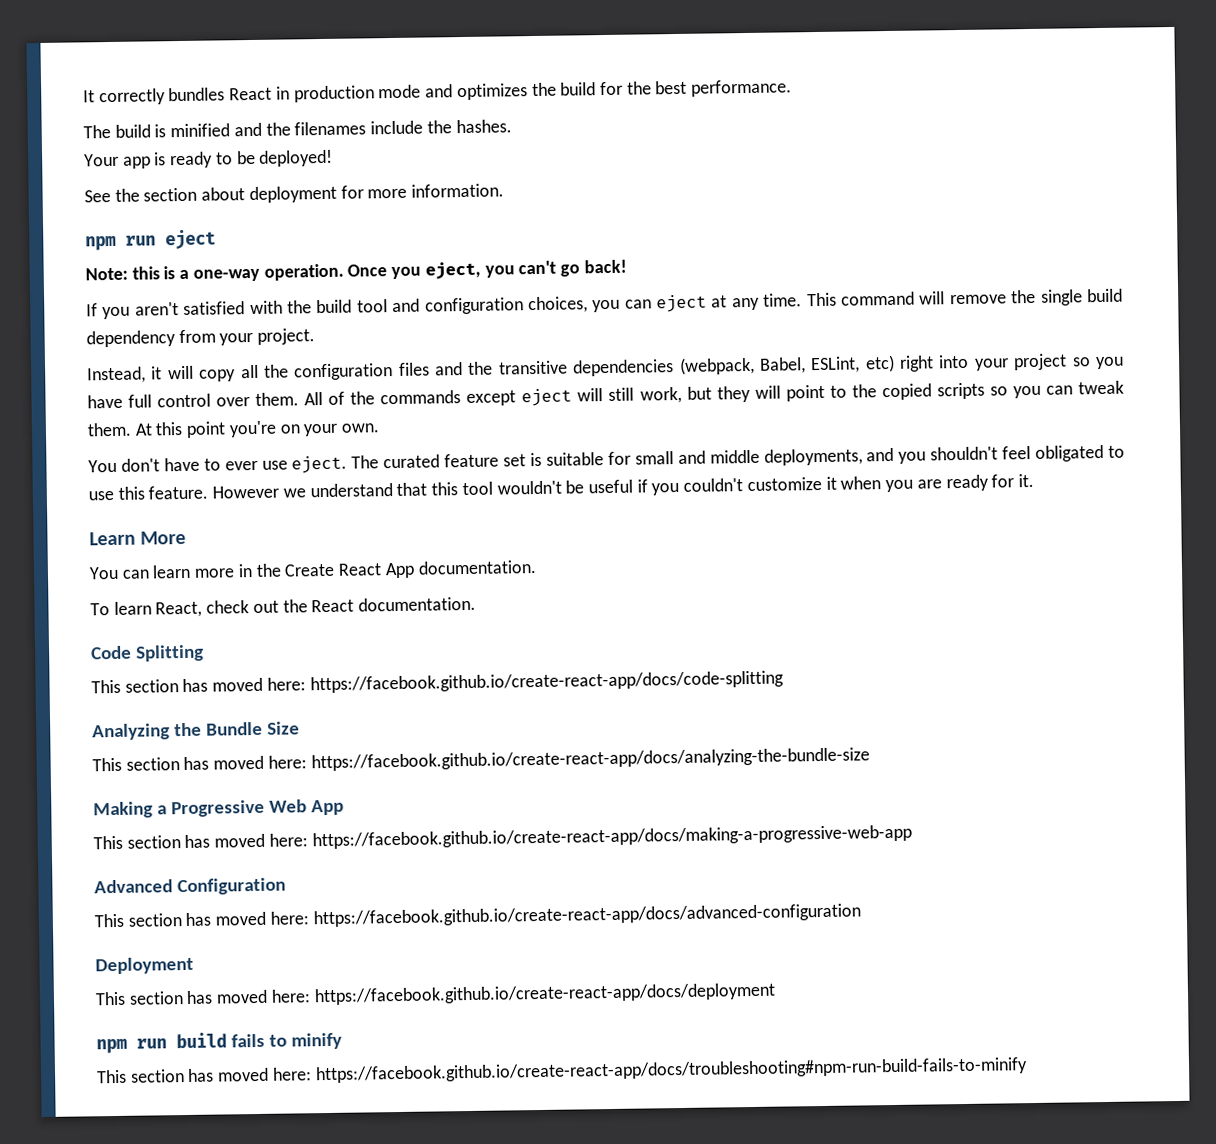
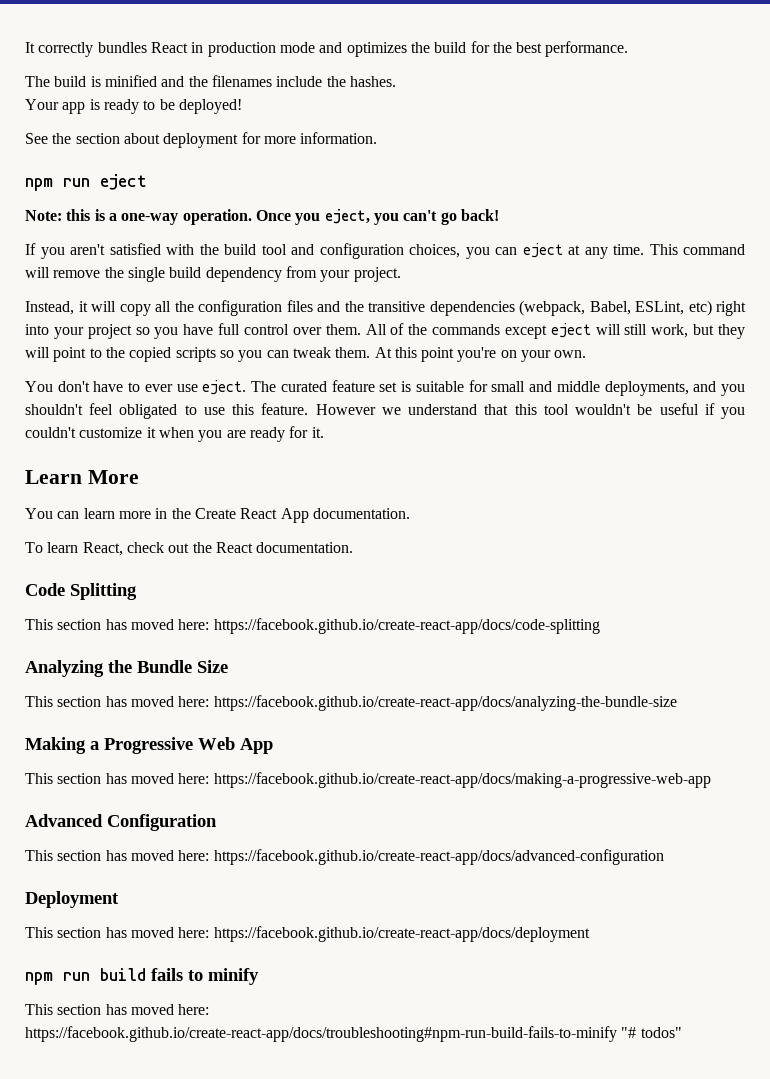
(1028, 1070) none -> [621,1027,682,1038] "# todos"

